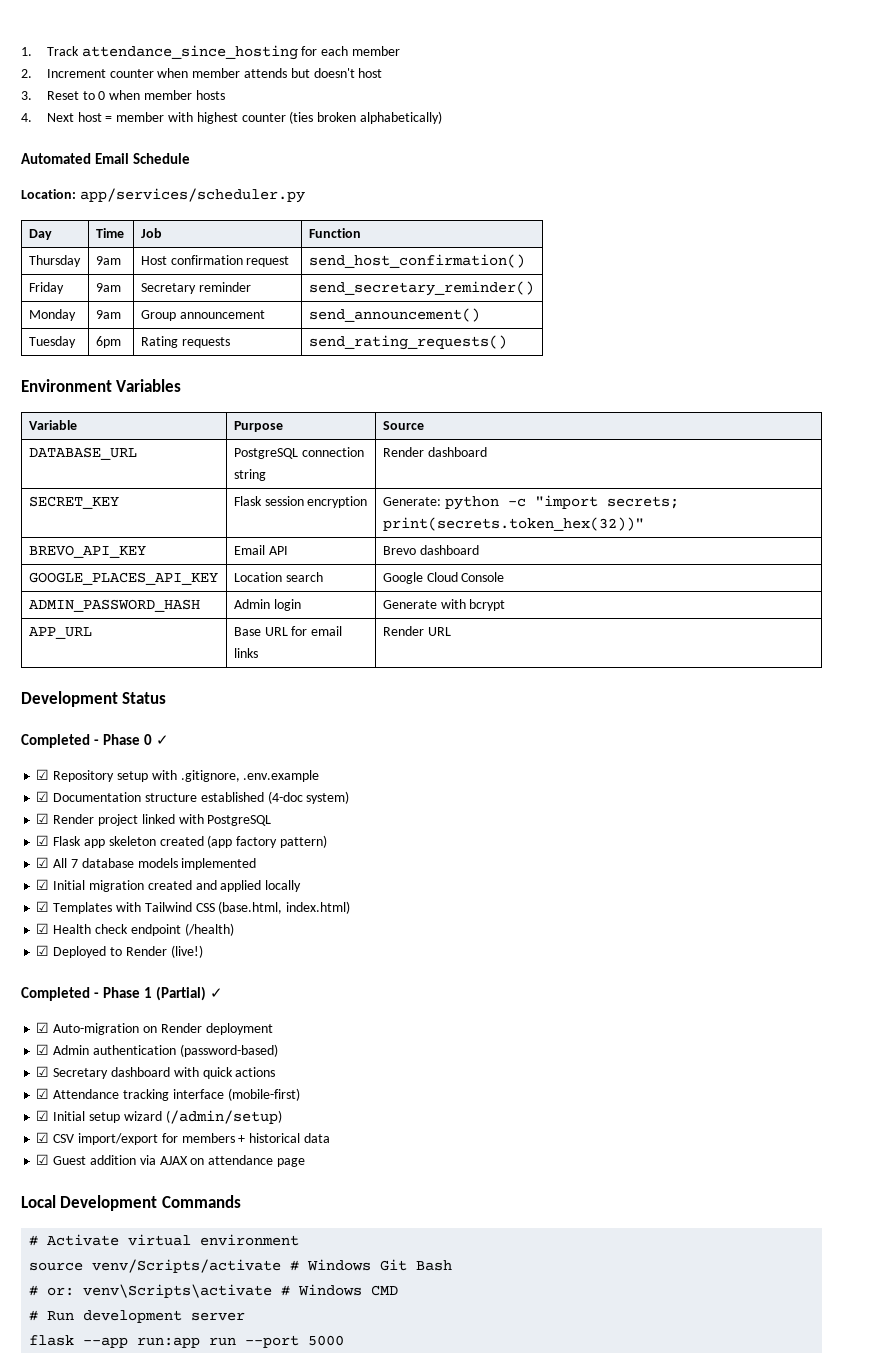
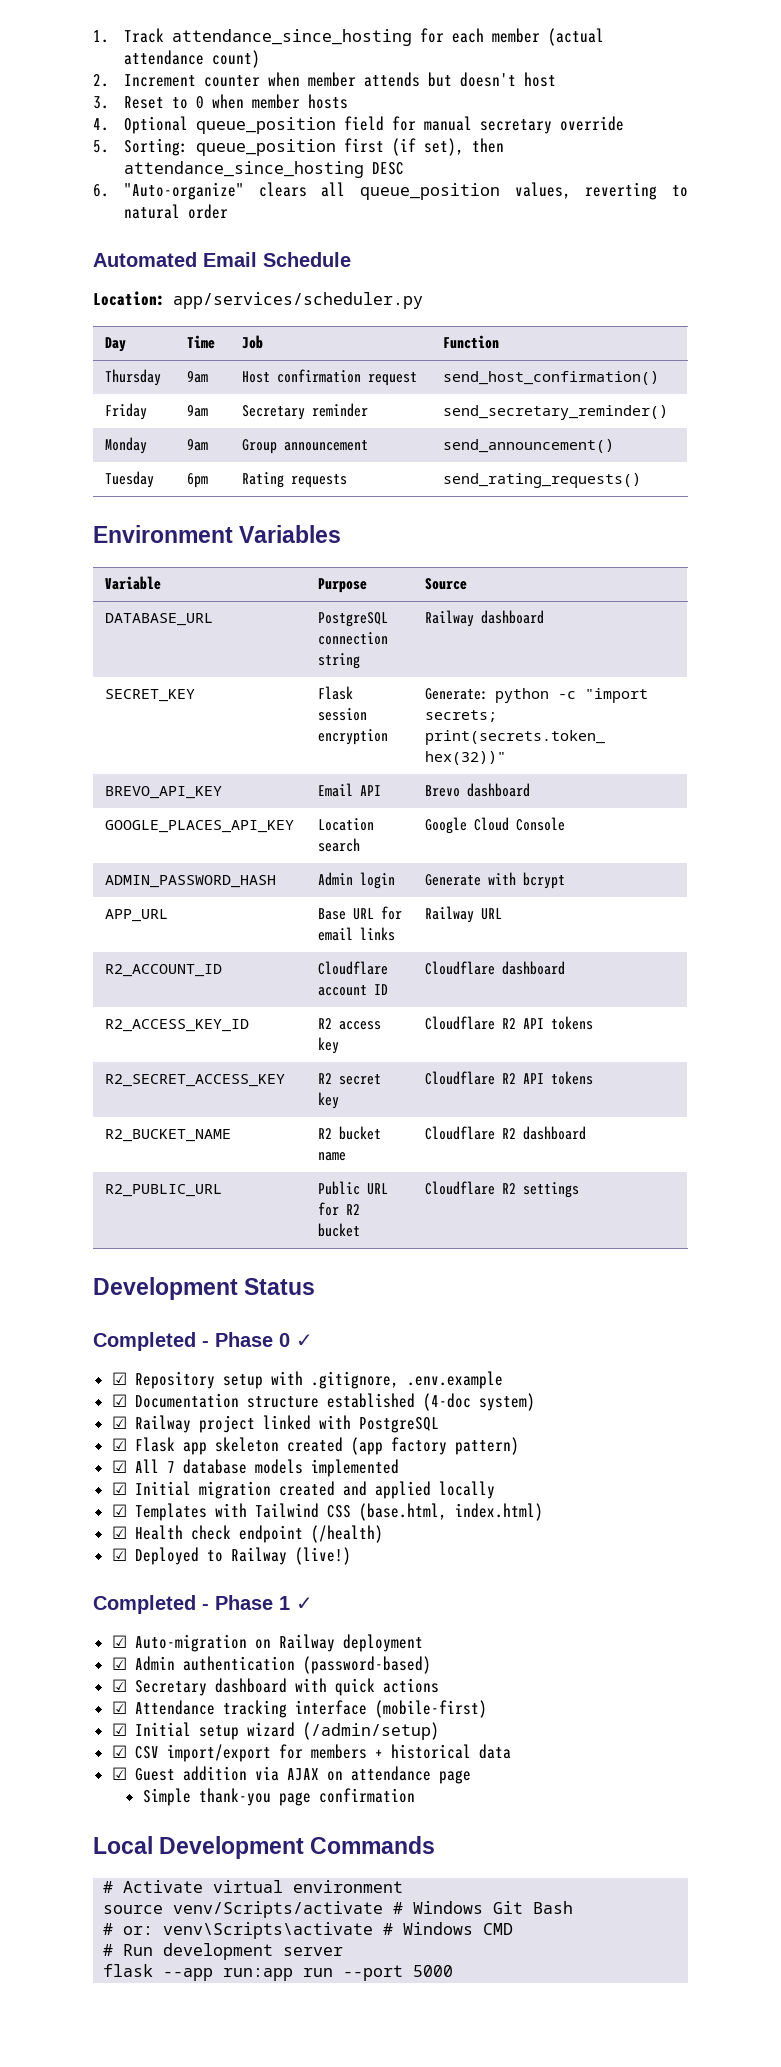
(401, 51) none -> [548,28,605,46] [124,50,261,68] (actual attendance count)
[46,111,442,124] Next host = member with highest counter (ties broken alphabetically) -> [124,116,625,134] [93,138,505,156] [124,161,405,178] [93,182,688,200] [124,204,229,219] Optional queue_position field for manual secretary override // 5. Sorting: queue_position first (if set), then attendance_since_hosting DESC // 6. "Auto-organize" clears all queue_position values, reverting to natural order
[382,447,424,457] Render -> [424,610,474,627] Railway
[382,626,451,636] Render URL -> [424,906,502,923] [104,964,222,977] [317,961,388,975] [317,984,388,996] [424,961,565,975] [104,1019,249,1032] [317,1018,381,1030] [317,1037,339,1054] [424,1016,593,1030] [104,1074,285,1087] [317,1073,381,1085] [317,1092,339,1109] [424,1071,593,1085] [104,1129,231,1142] [317,1126,381,1140] [317,1152,346,1161] [424,1126,586,1140] [104,1184,222,1197] [317,1181,388,1195] [317,1202,360,1216] [317,1223,360,1237] [424,1181,579,1198] Railway URL // R2_ACCOUNT_ID | Cloudflare account ID | Cloudflare dashboard // R2_ACCESS_KEY_ID | R2 access key | Cloudflare R2 API tokens // R2_SECRET_ACCESS_KEY | R2 secret key | Cloudflare R2 API tokens // R2_BUCKET_NAME | R2 bucket name | Cloudflare R2 dashboard // R2_PUBLIC_URL | Public URL for R2 bucket | Cloudflare R2 settings
[53,814,95,824] Render -> [134,1415,191,1433] Railway
[125,946,167,956] Render -> [230,1547,287,1565] Railway
[156,986,207,1001] (Partial) -> (290, 1603) none
[160,1023,202,1033] Render -> [278,1634,335,1652] Railway
(305, 1162) none -> [142,1788,415,1806] // Simple thank-you page confirmation

